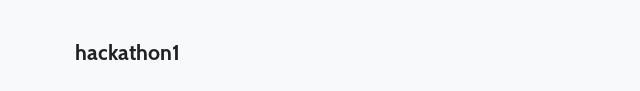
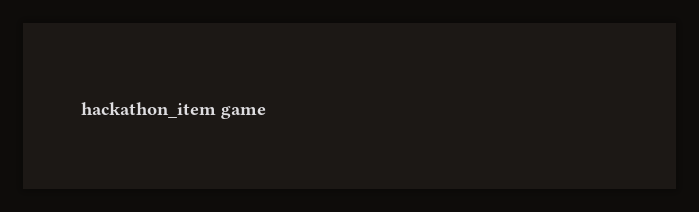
[75,44,180,60] hackathon1 -> [81,102,266,119] hackathon_item game

